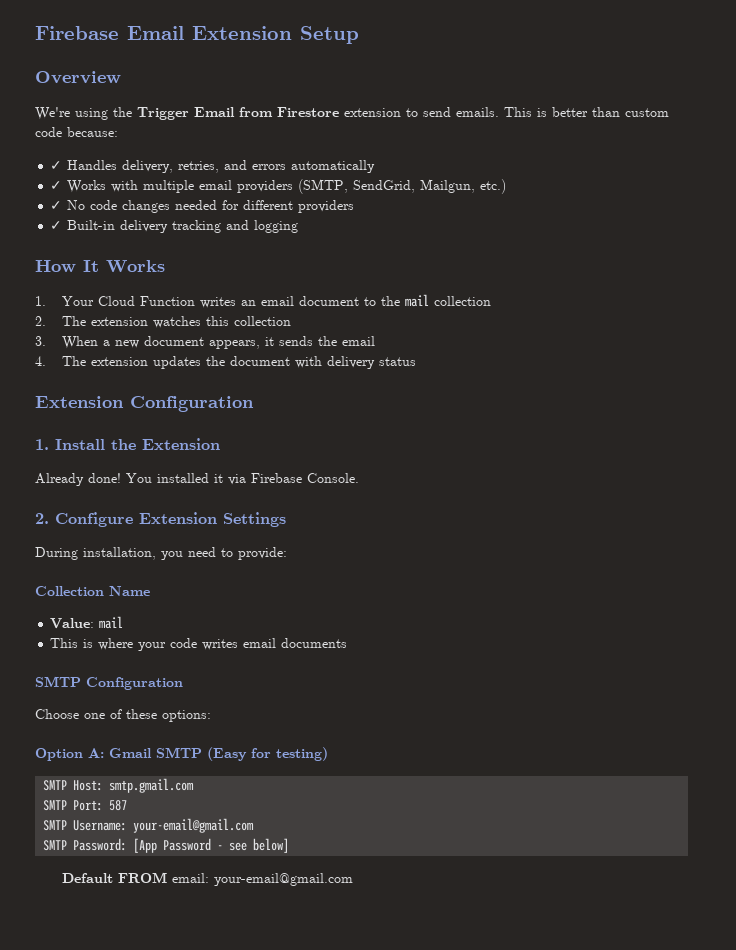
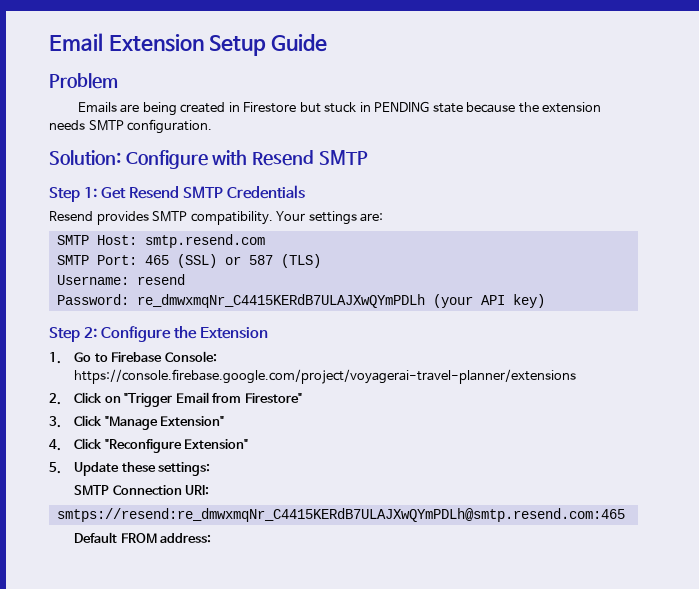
[35,26,119,40] Firebase -> (49, 42) none
[35,71,121,84] [35,107,669,120] [35,127,118,137] [50,160,376,173] [50,179,507,194] [50,200,355,213] [50,220,299,233] [35,260,165,273] [35,294,491,308] [35,316,291,328] [35,336,375,349] [35,356,416,369] [35,396,254,412] [35,438,220,450] [35,473,359,486] [35,512,286,527] [35,547,287,560] [35,586,150,596] [50,616,124,629] [50,638,348,651] [35,676,183,690] [35,709,211,722] [35,747,328,761] [43,778,195,793] [43,800,128,811] [43,818,255,833] [43,838,290,853] // Overview // We're using the Trigger Email from Firestore extension to send emails. This is better than custom code because: // ✓ Handles delivery, retries, and errors automatically // ✓ Works with multiple email providers (SMTP, SendGrid, Mailgun, etc.) // ✓ No code changes needed for different providers // ✓ Built-in delivery tracking and logging // How It Works // 1. Your Cloud Function writes an email document to the mail collection // 2. The extension watches this collection // 3. When a new document appears, it sends the email // 4. The extension updates the document with delivery status // Extension Configuration // 1. Install the Extension // Already done! You installed it via Firebase Console. // 2. Configure Extension Settings // During installation, you need to provide: // Collection Name // Value: mail // This is where your code writes email documents // SMTP Configuration // Choose one of these options: // Option A: Gmail SMTP (Easy for testing) // SMTP Host: smtp.gmail.com // SMTP Port: 587 // SMTP Username: your-email@gmail.com // SMTP Password: [App Password - see below] -> [270,34,327,52] [49,73,118,89] [77,101,602,116] [49,119,213,134] [49,150,368,169] [49,185,306,202] [49,211,384,225] [56,234,265,248] [56,254,321,268] [56,274,185,285] [56,294,545,308] [49,326,269,342] [49,351,217,364] [74,369,577,384] [49,392,302,407] [49,415,225,430] [49,438,249,453] [49,462,211,476] [74,485,210,495] [56,508,625,522] Guide // Problem // Emails are being created in Firestore but stuck in PENDING state because the extension needs SMTP configuration. // Solution: Configure with Resend SMTP // Step 1: Get Resend SMTP Credentials // Resend provides SMTP compatibility. Your settings are: // SMTP Host: smtp.resend.com // SMTP Port: 465 (SSL) or 587 (TLS) // Username: resend // Password: re_dmwxmqNr_C4415KERdB7ULAJXwQYmPDLh (your API key) // Step 2: Configure the Extension // 1. Go to Firebase Console: https://console.firebase.google.com/project/voyagerai-travel-planner/extensions // 2. Click on "Trigger Email from Firestore" // 3. Click "Manage Extension" // 4. Click "Reconfigure Extension" // 5. Update these settings: // SMTP Connection URI: // smtps://resend:re_dmwxmqNr_C4415KERdB7ULAJXwQYmPDLh@smtp.resend.com:465
[171,873,353,886] email: your-email@gmail.com -> [160,533,212,543] address:

